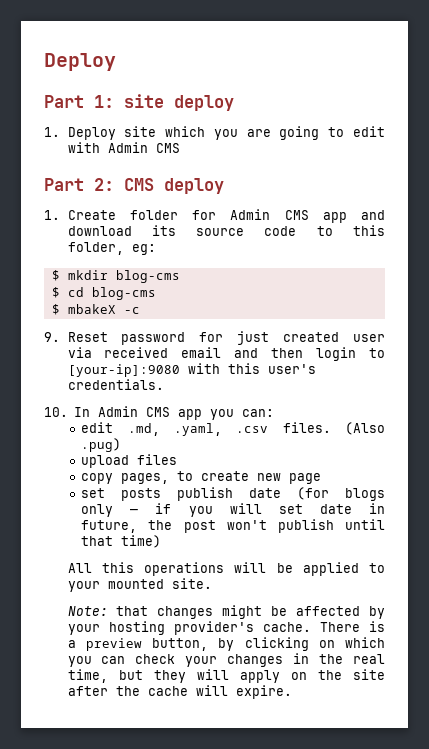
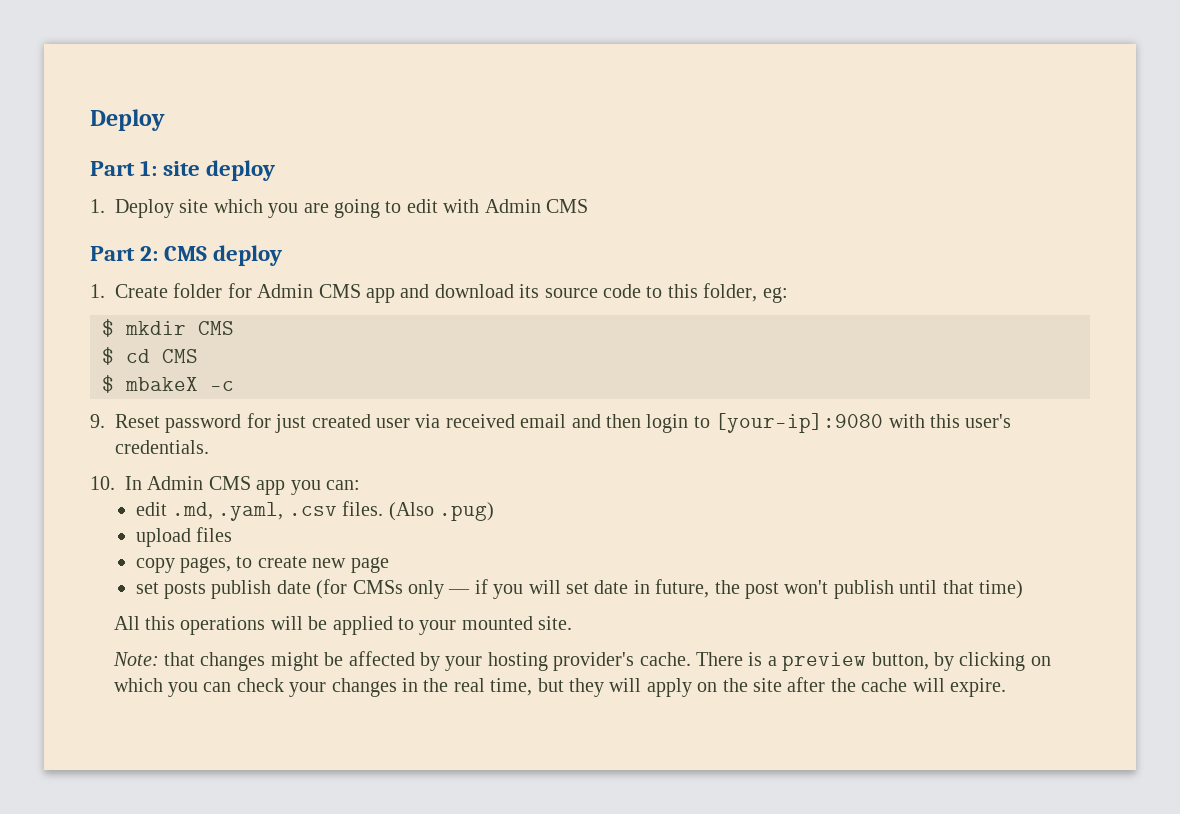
[115,270,180,283] blog-cms -> [198,321,234,335] CMS
[91,287,156,300] blog-cms -> [162,349,198,363] CMS
[345,488,385,501] blogs -> [352,580,403,594] CMSs

